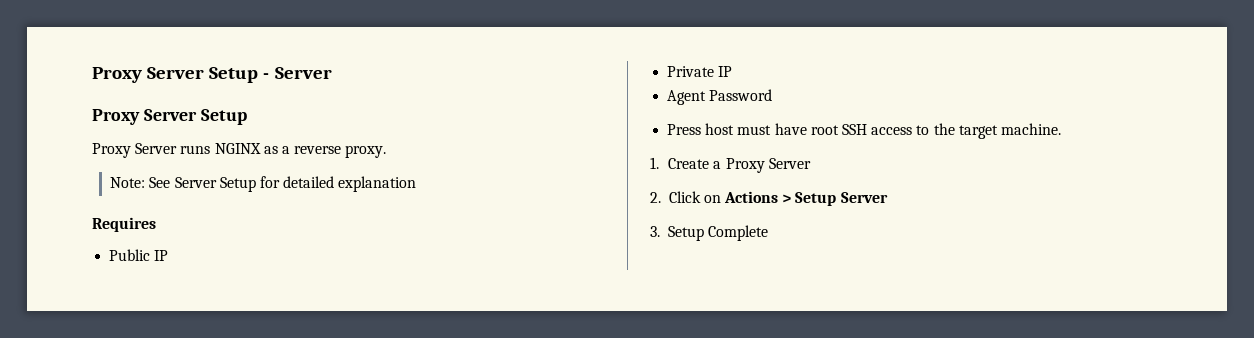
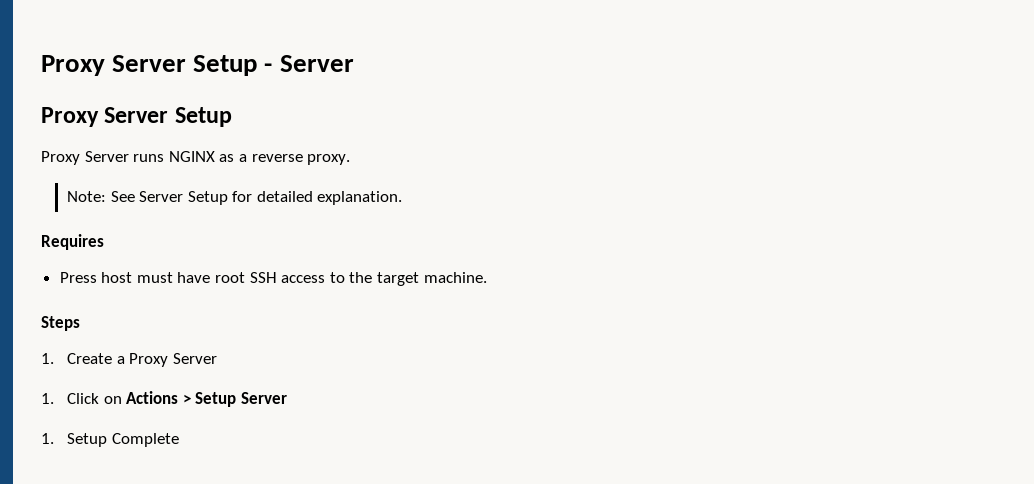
[338,176,417,192] explanation -> [317,191,403,205] explanation.
[109,249,169,261] [667,66,733,77] [667,89,773,105] // Public IP // Private IP // Agent Password -> (104, 242) none
(1061, 129) none -> [41,316,80,331] // Steps
[650,192,661,203] 2. -> [41,393,54,404] 1.
[650,226,660,237] 3. -> [41,433,54,444] 1.

